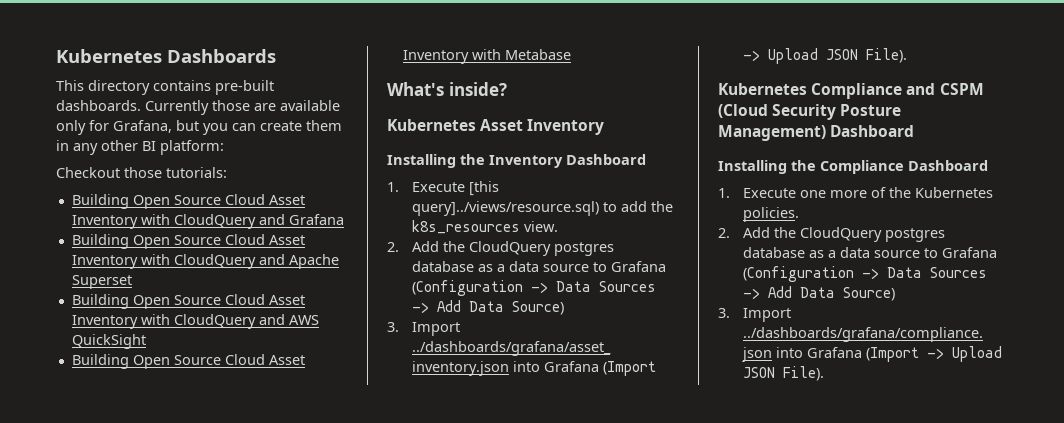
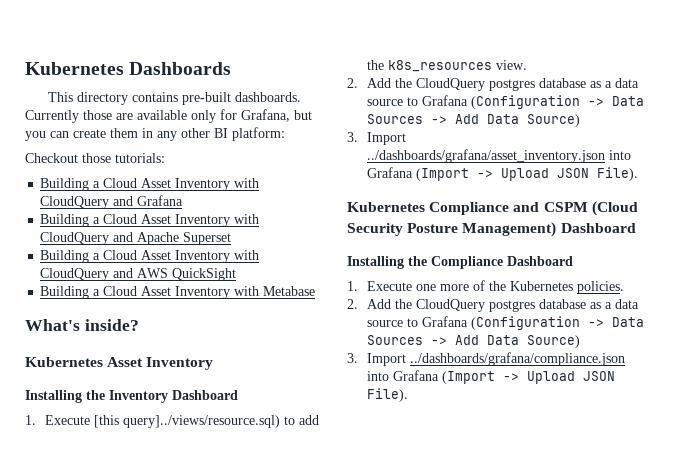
[132,195,221,209] Open Source -> [93,181,101,188] a
[132,235,221,249] Open Source -> [93,217,101,224] a
[132,295,221,309] Open Source -> [93,253,101,260] a
[132,355,221,369] Open Source -> [93,289,101,296] a

